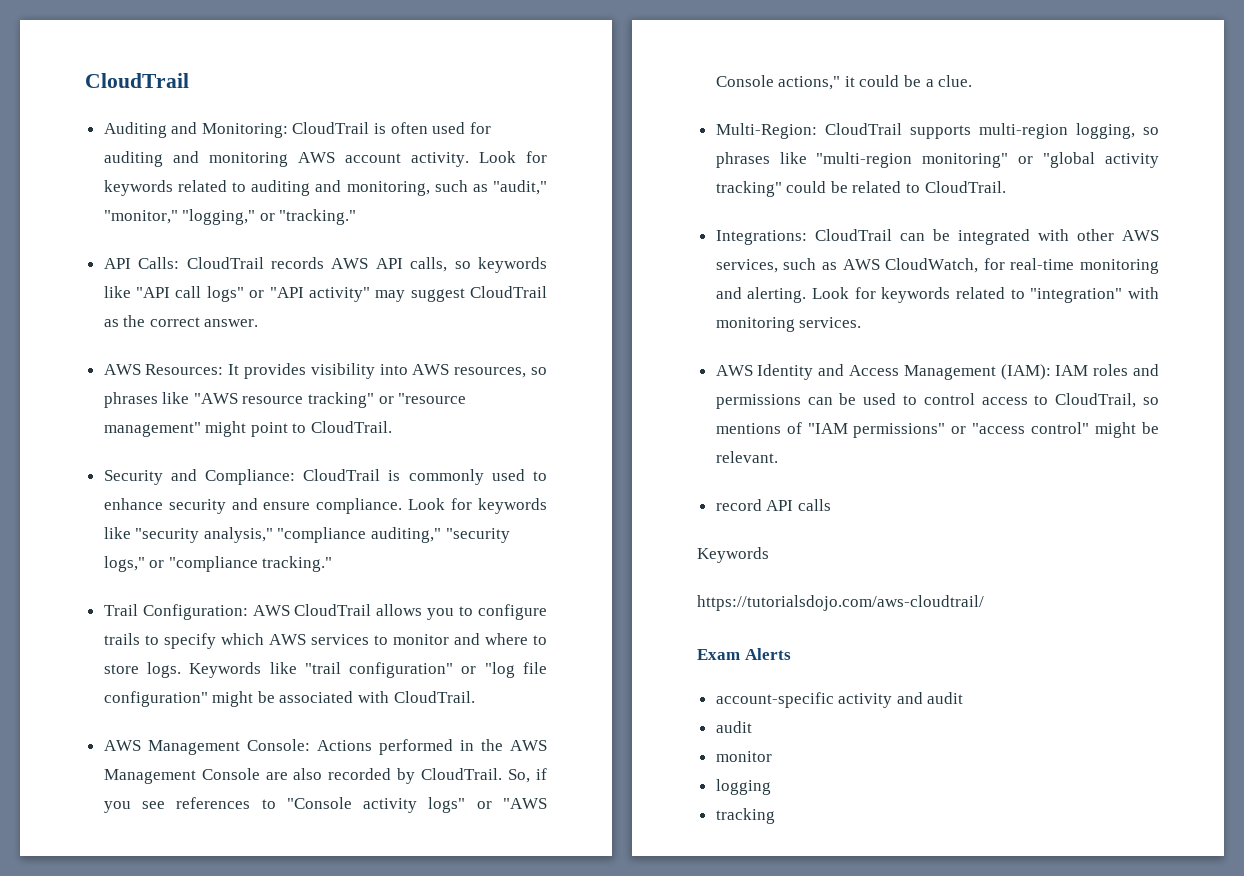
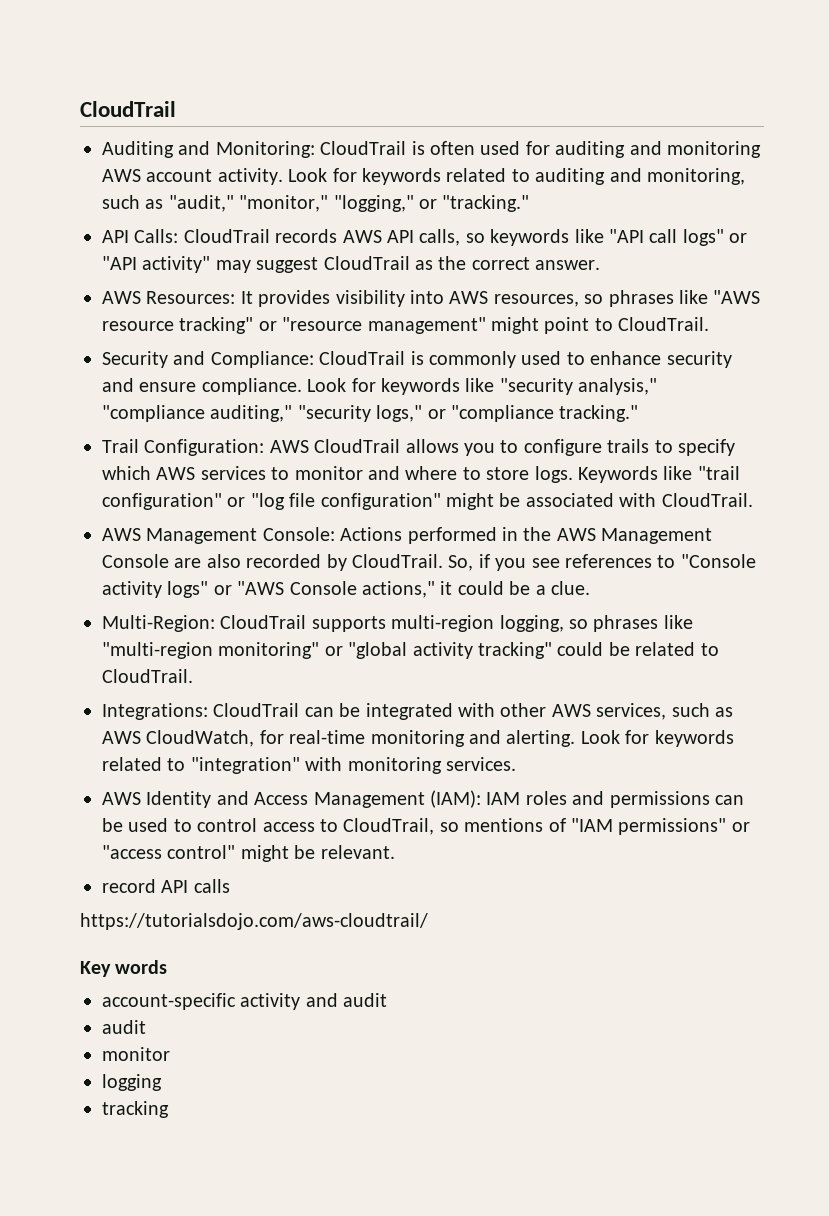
[697,547,769,563] // Keywords -> (230, 886) none
[697,648,791,660] Exam Alerts -> [80,960,168,977] Key words

